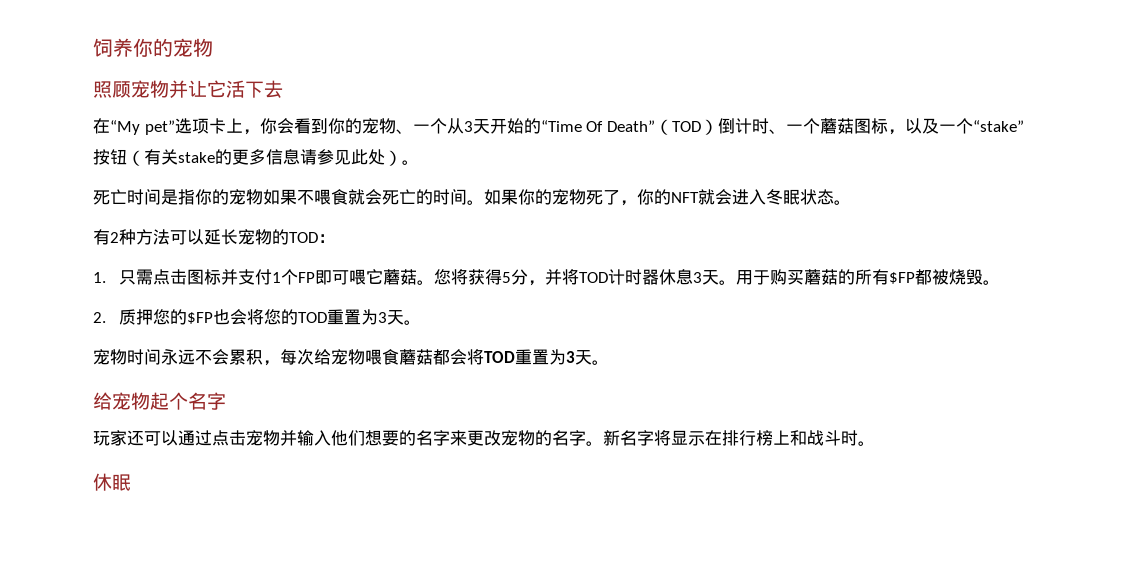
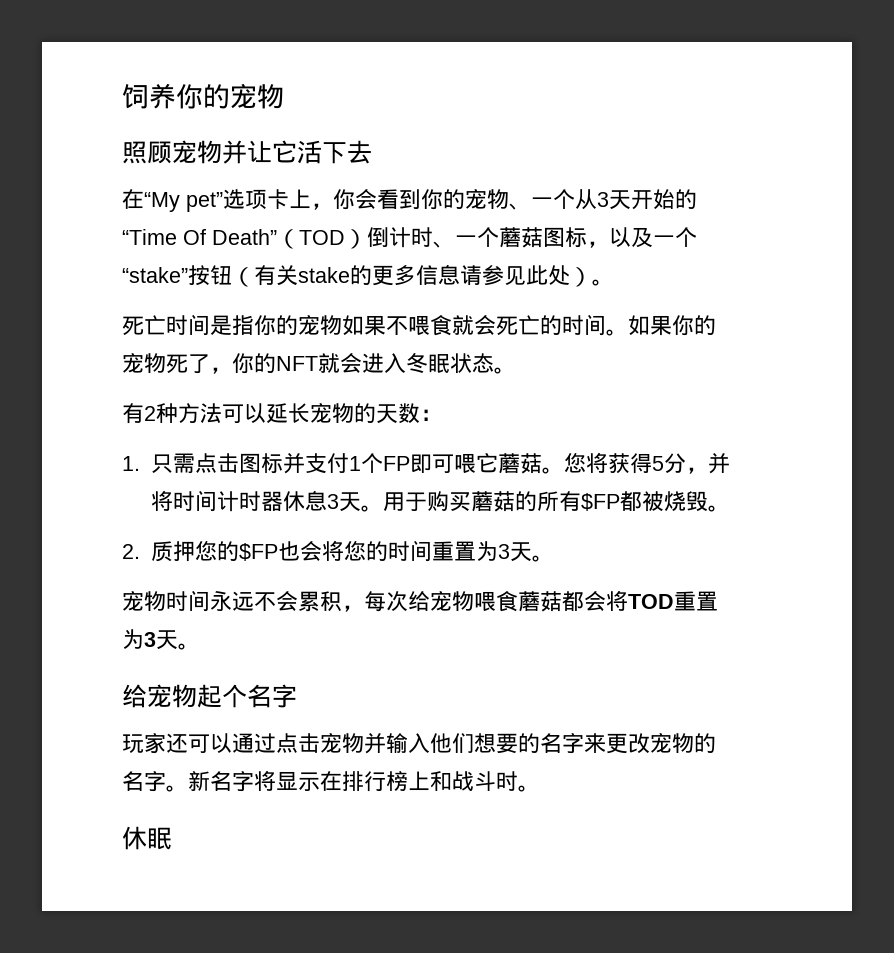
[289,232,318,243] TOD -> [376,403,420,424] 天数
[578,272,608,283] TOD -> [172,490,217,512] 时间
[297,312,327,323] TOD -> [387,540,432,562] 时间

